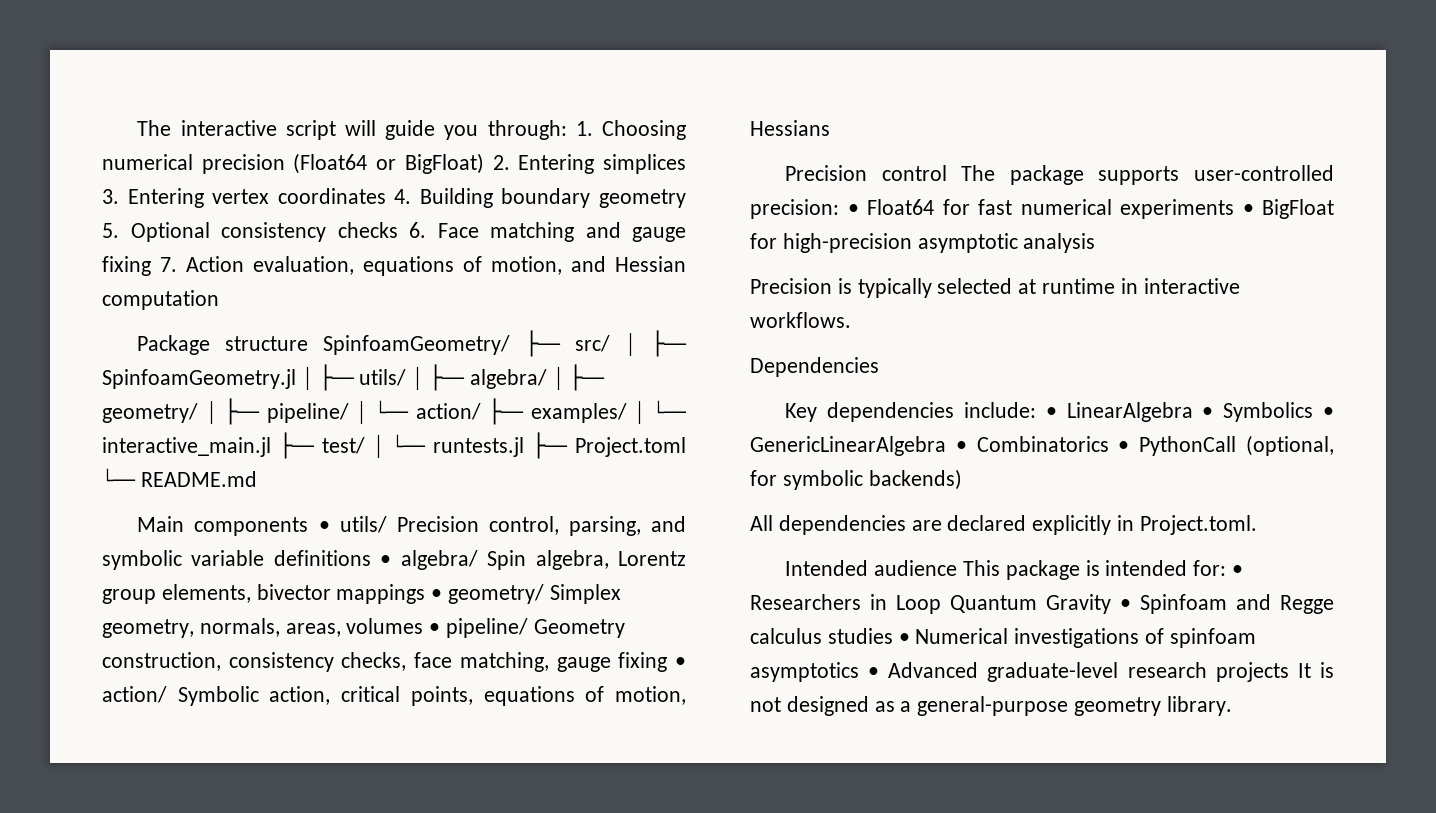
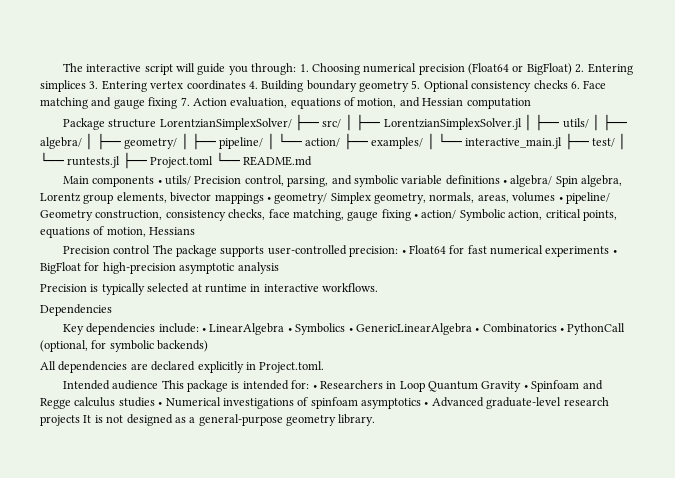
[323,335,511,355] SpinfoamGeometry/ -> [159,118,292,130] LorentzianSimplexSolver/
[102,369,296,389] SpinfoamGeometry.jl -> [383,118,522,130] LorentzianSimplexSolver.jl

